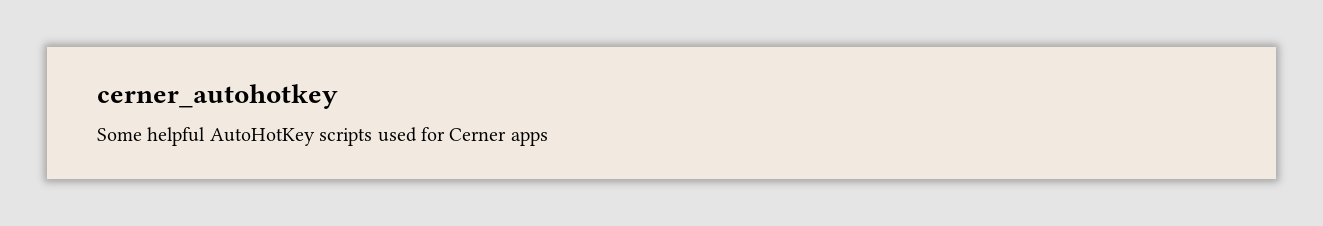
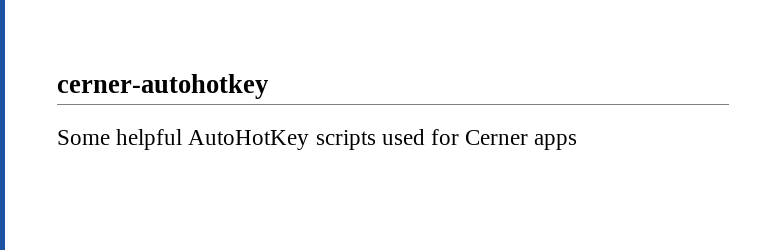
[97,84,338,109] cerner_autohotkey -> [57,74,268,99] cerner-autohotkey

